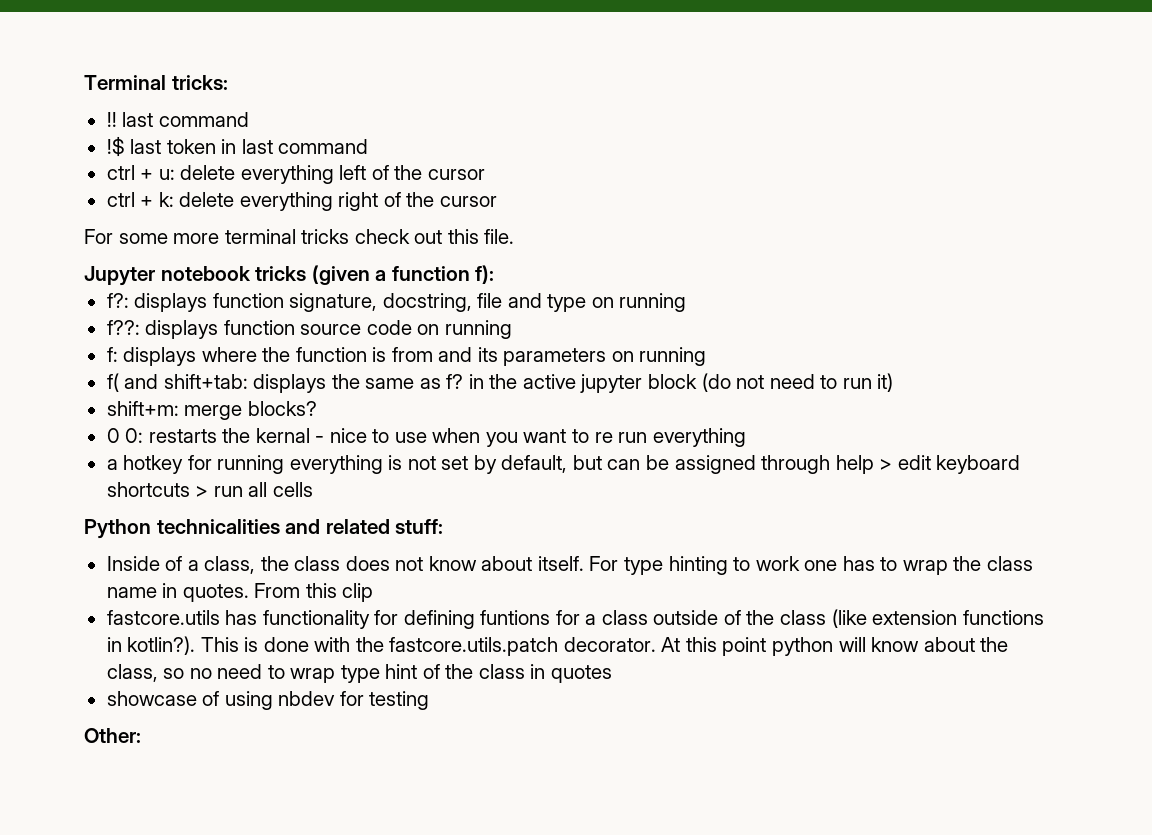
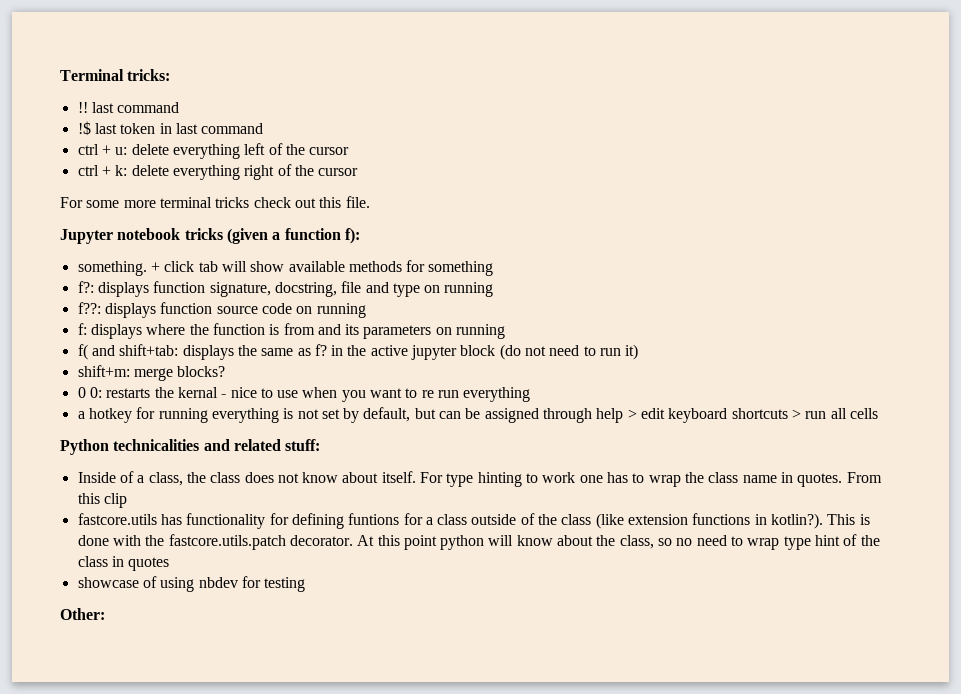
(495, 274) none -> [77,260,494,276] // something. + click tab will show available methods for something

